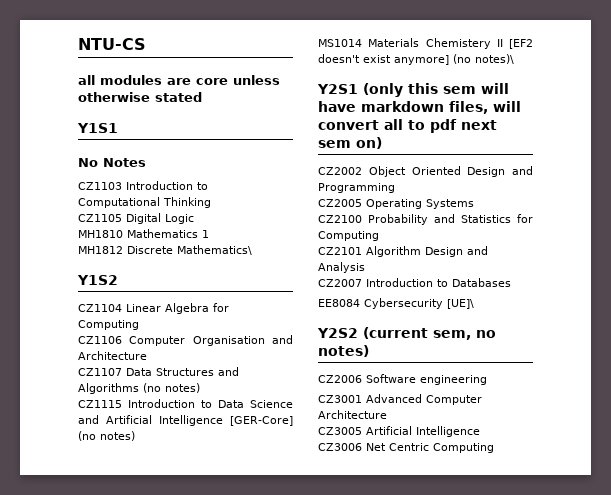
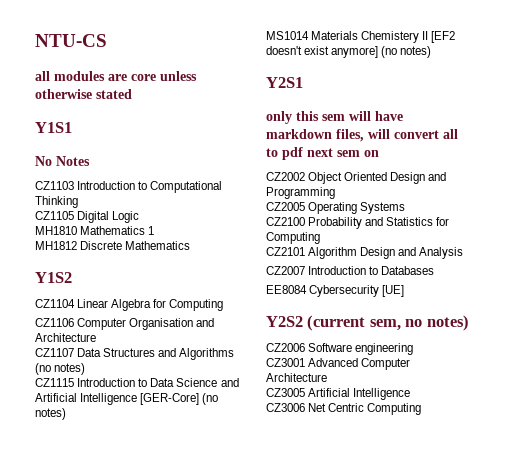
[177,245,252,255] Mathematics\ -> [125,241,191,250] Mathematics
[475,54,514,64] notes)\ -> [400,46,432,58] notes)
[363,83,403,97] (only -> [266,111,292,124] // only
[356,137,382,149] on) -> [364,150,379,157] on
[447,299,474,309] [UE]\ -> [382,285,405,297] [UE]

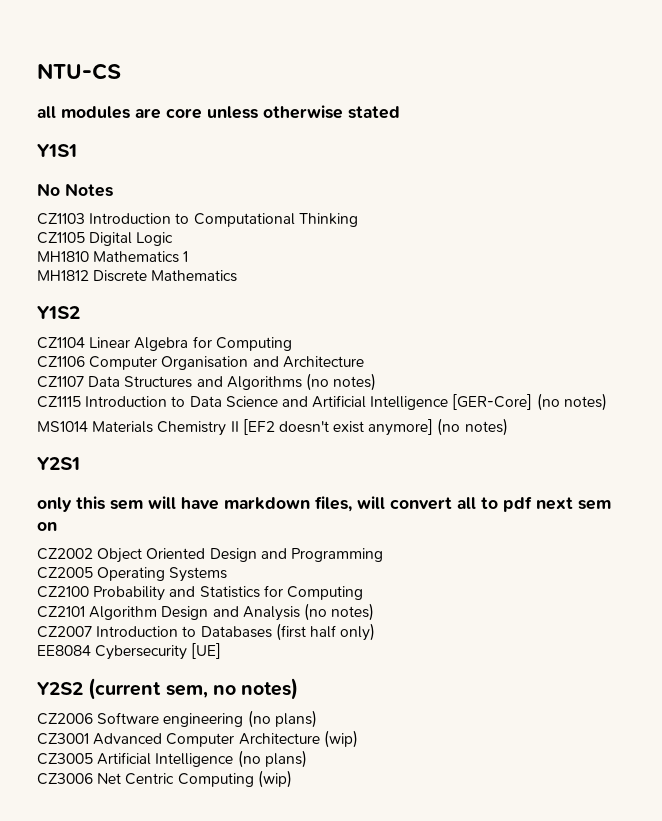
[361,31,420,43] Chemistery -> [157,421,227,436] Chemistry
(464, 253) none -> [303,603,375,621] (no notes)
(435, 270) none -> [275,623,376,641] (first half only)
(414, 349) none -> [247,710,317,728] (no plans)
(327, 377) none -> [323,730,358,748] (wip)
(411, 394) none -> [237,750,307,768] (no plans)
(422, 409) none -> [257,770,292,788] (wip)

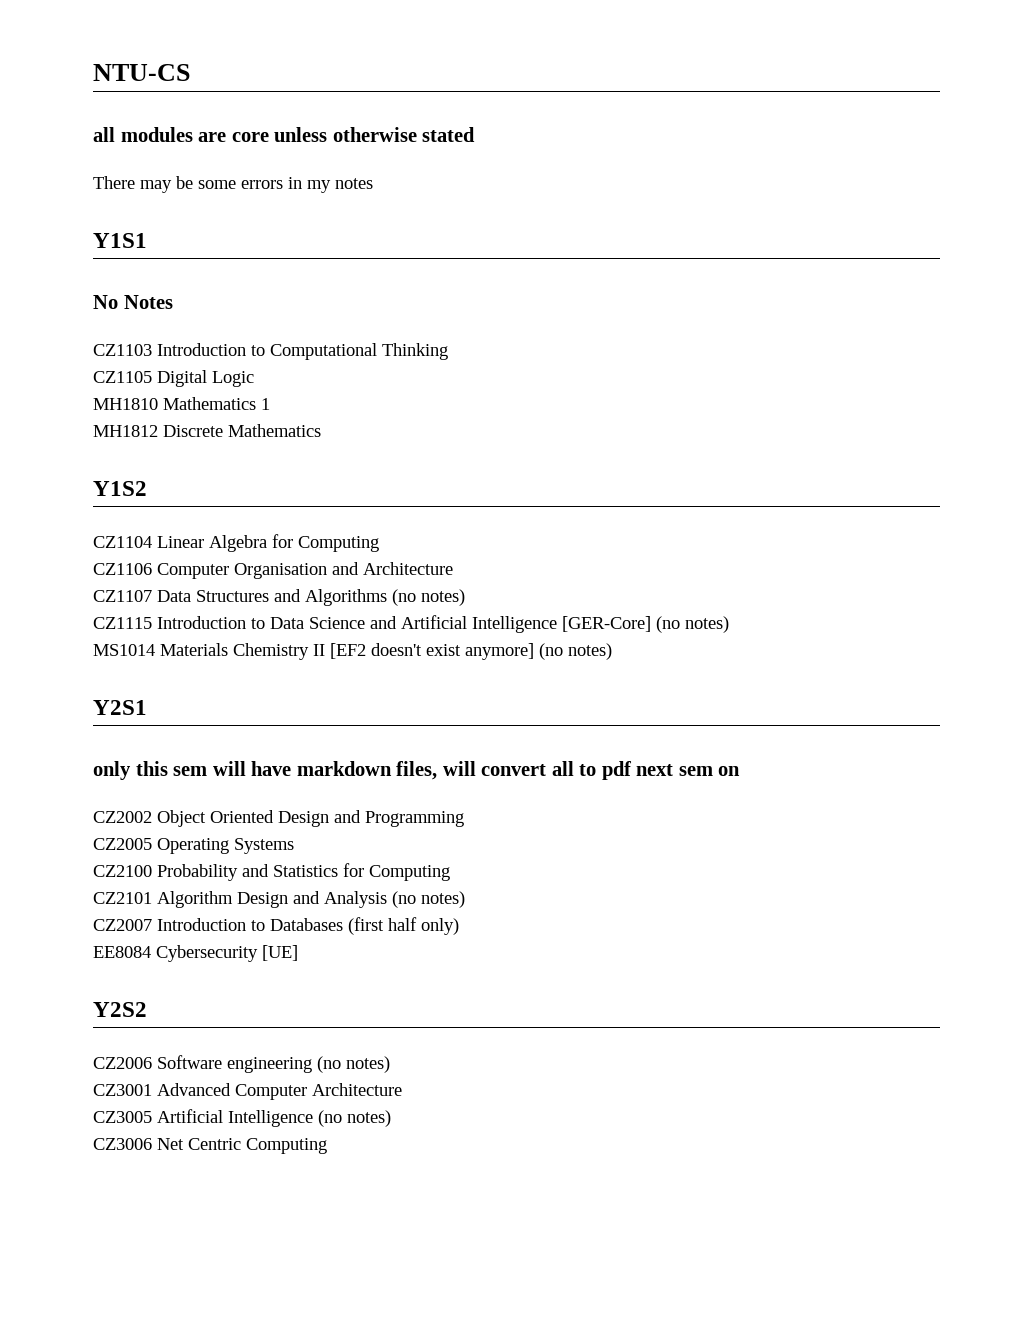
(400, 112) none -> [93,176,373,193] // There may be some errors in my notes
[88,678,299,700] (current sem, no notes) -> (147, 1009) none
[274,710,317,728] plans) -> [346,1056,390,1073] notes)
[323,730,358,748] (wip) -> (402, 1089) none
[264,750,307,768] plans) -> [347,1110,391,1127] notes)
[257,770,292,788] (wip) -> (327, 1146) none

